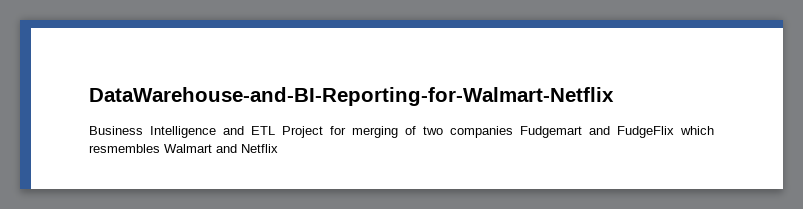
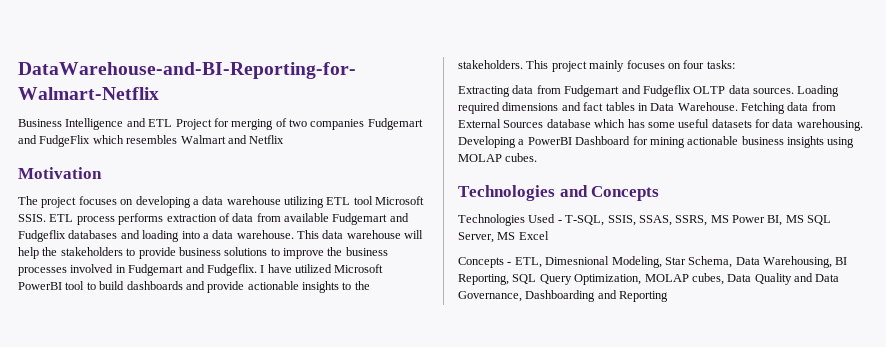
[89,144,160,153] resmembles -> [126,135,178,144] resembles
(278, 148) none -> [18,167,102,179] [18,196,425,208] [18,213,409,225] [18,230,424,242] [18,247,388,259] [18,264,384,276] [18,281,370,293] [458,60,735,72] [458,85,840,97] [458,102,836,114] [458,119,863,131] [458,136,855,148] [458,153,538,162] [458,185,660,201] [458,214,832,226] [458,231,549,243] [458,256,848,268] [458,273,840,285] [458,290,669,302] // Motivation // The project focuses on developing a data warehouse utilizing ETL tool Microsoft SSIS. ETL process performs extraction of data from available Fudgemart and Fudgeflix databases and loading into a data warehouse. This data warehouse will help the stakeholders to provide business solutions to improve the business processes involved in Fudgemart and Fudgeflix. I have utilized Microsoft PowerBI tool to build dashboards and provide actionable insights to the stakeholders. This project mainly focuses on four tasks: // Extracting data from Fudgemart and Fudgeflix OLTP data sources. Loading required dimensions and fact tables in Data Warehouse. Fetching data from External Sources database which has some useful datasets for data warehousing. Developing a PowerBI Dashboard for mining actionable business insights using MOLAP cubes. // Technologies and Concepts // Technologies Used - T-SQL, SSIS, SSAS, SSRS, MS Power BI, MS SQL Server, MS Excel // Concepts - ETL, Dimesnional Modeling, Star Schema, Data Warehousing, BI Reporting, SQL Query Optimization, MOLAP cubes, Data Quality and Data Governance, Dashboarding and Reporting

